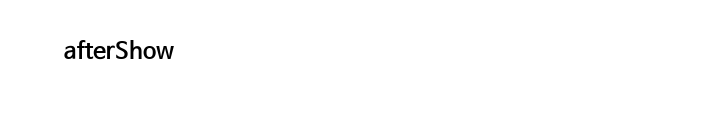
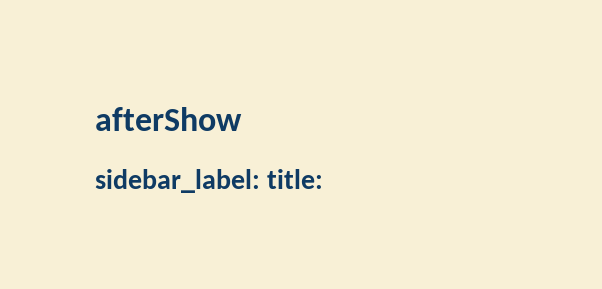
(174, 50) none -> [95,169,324,193] // sidebar_label: title:

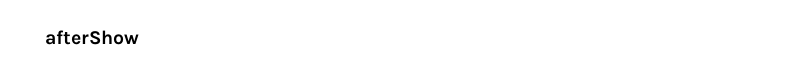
[95,169,324,193] // sidebar_label: title: -> (139, 37) none

